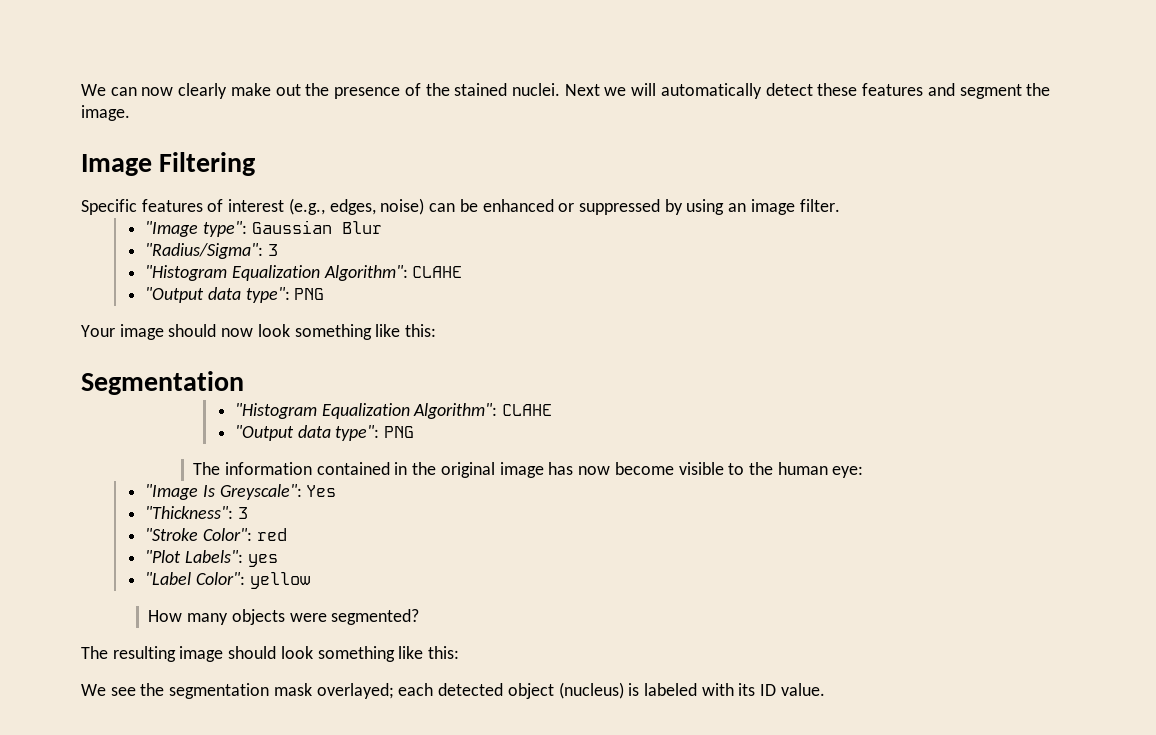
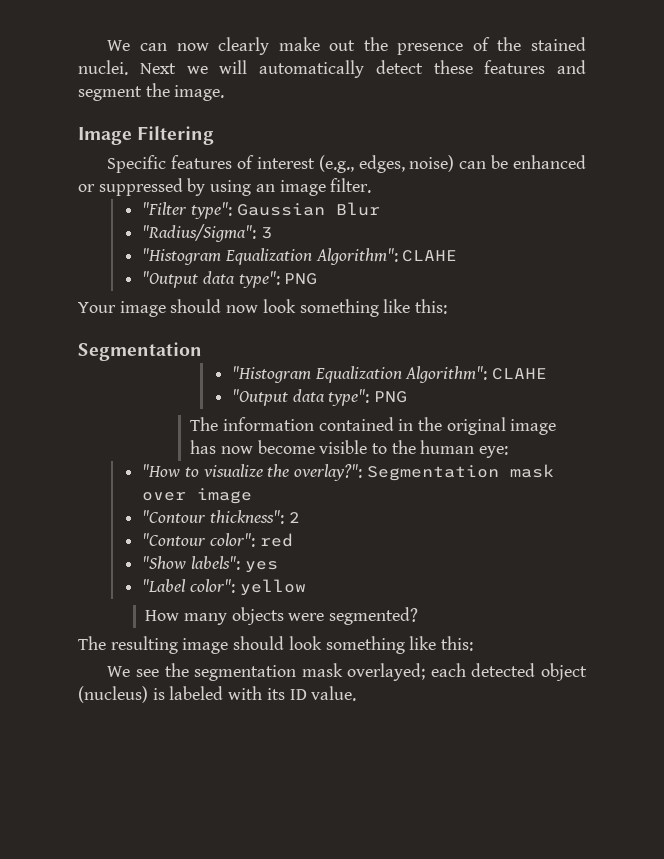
[145,221,199,237] "Image -> [142,202,188,215] "Filter
[145,484,337,500] [145,506,248,519] [145,528,252,541] "Image Is Greyscale": Yes // "Thickness": 3 // "Stroke Color": -> [142,464,554,481] [142,488,253,504] [142,510,300,524] [142,533,255,547] "How to visualize the overlay?": Segmentation mask over image // "Contour thickness": 2 // "Contour color":
[145,550,243,563] "Plot Labels": -> [142,556,240,570] "Show labels":
[195,572,245,585] Color": -> [189,579,235,593] color":

